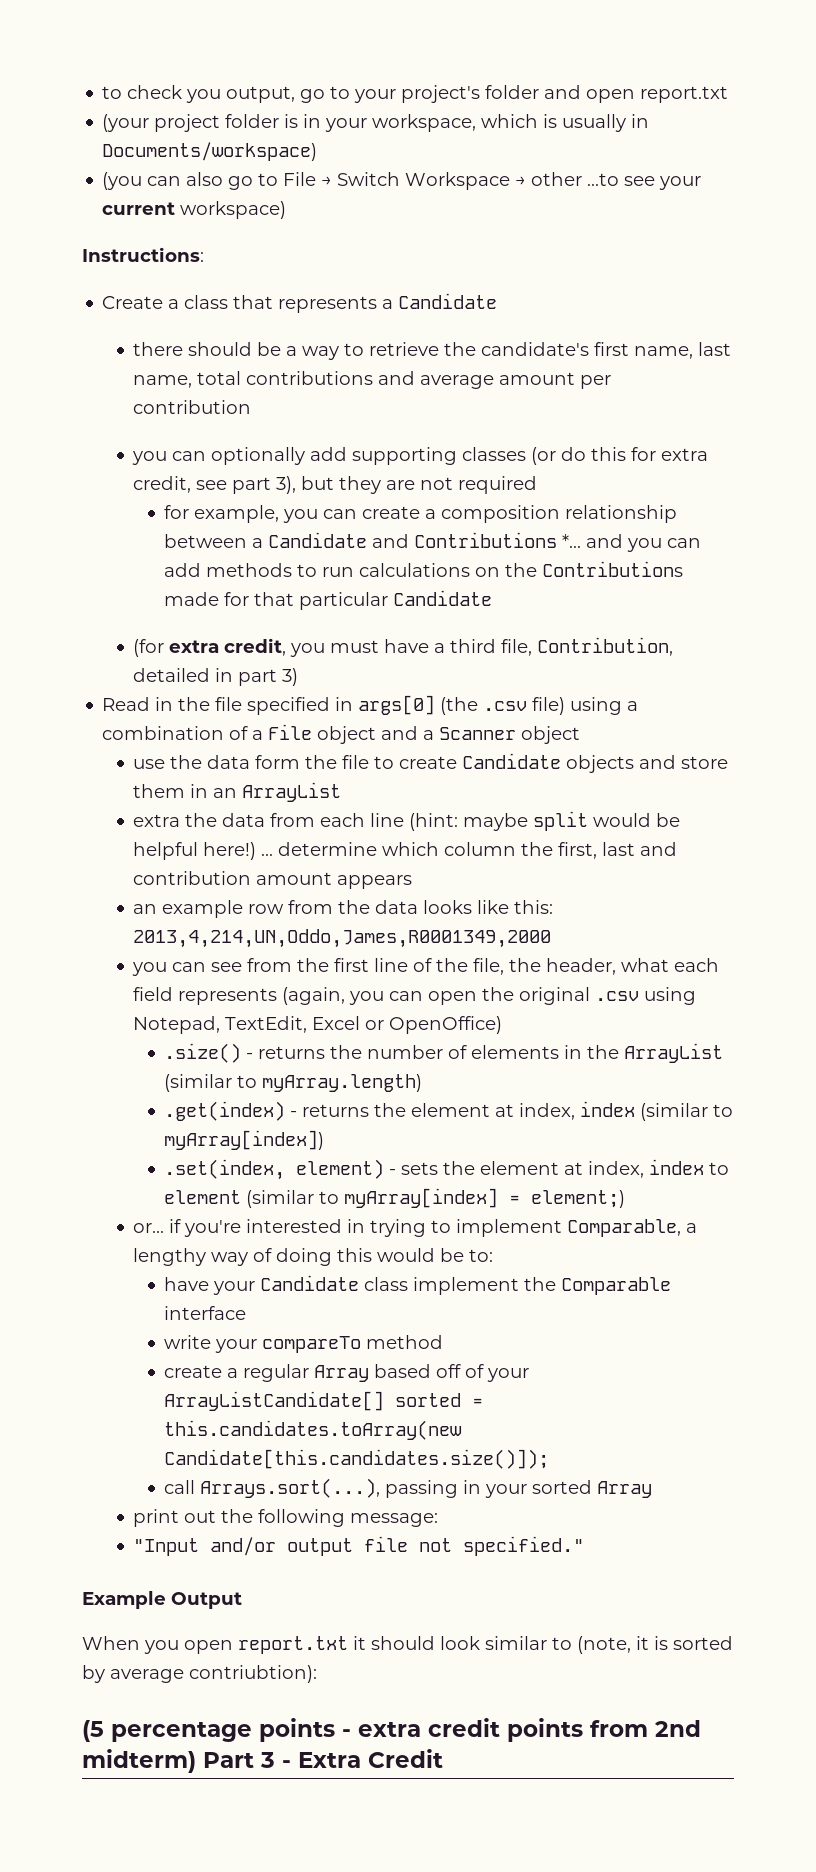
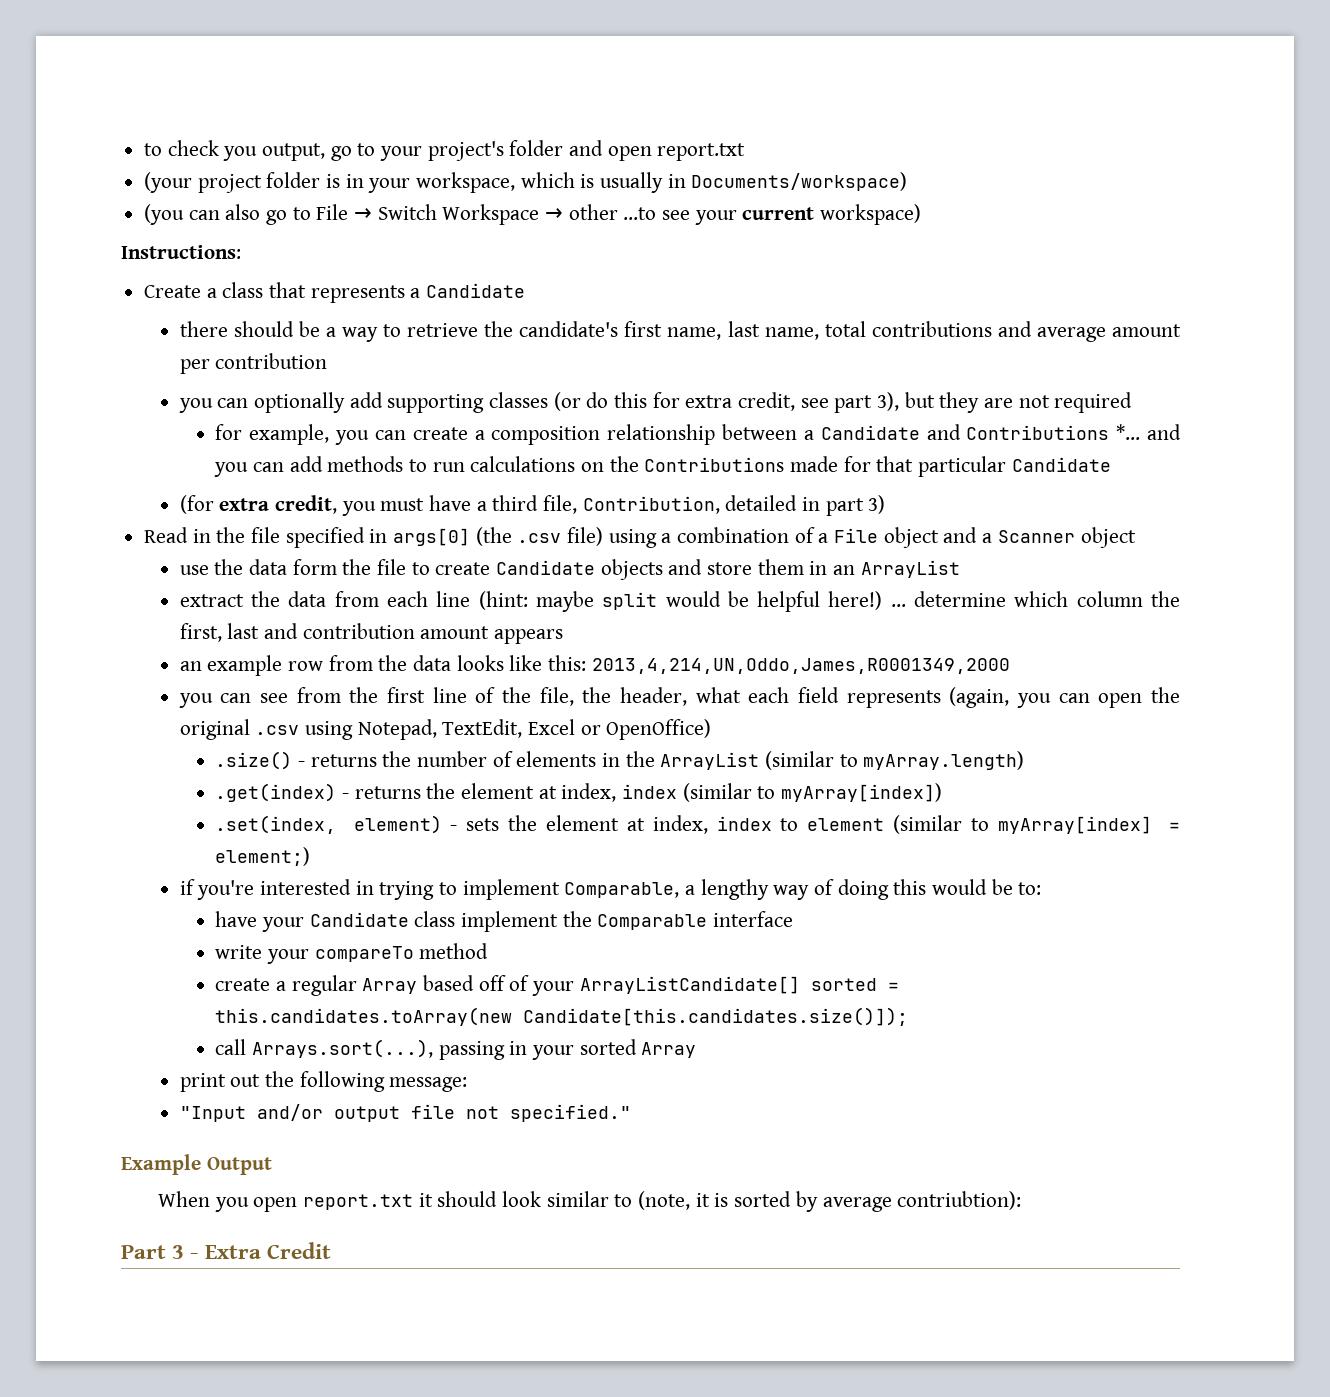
[133,814,181,827] extra -> [179,594,244,607] extract
[133,1223,165,1233] or... -> (311, 856) none
[82,1718,701,1742] [82,1749,196,1773] (5 percentage points - extra credit points from 2nd midterm) -> (1022, 1200) none

